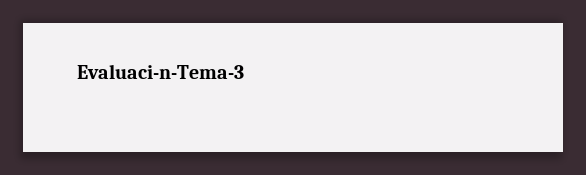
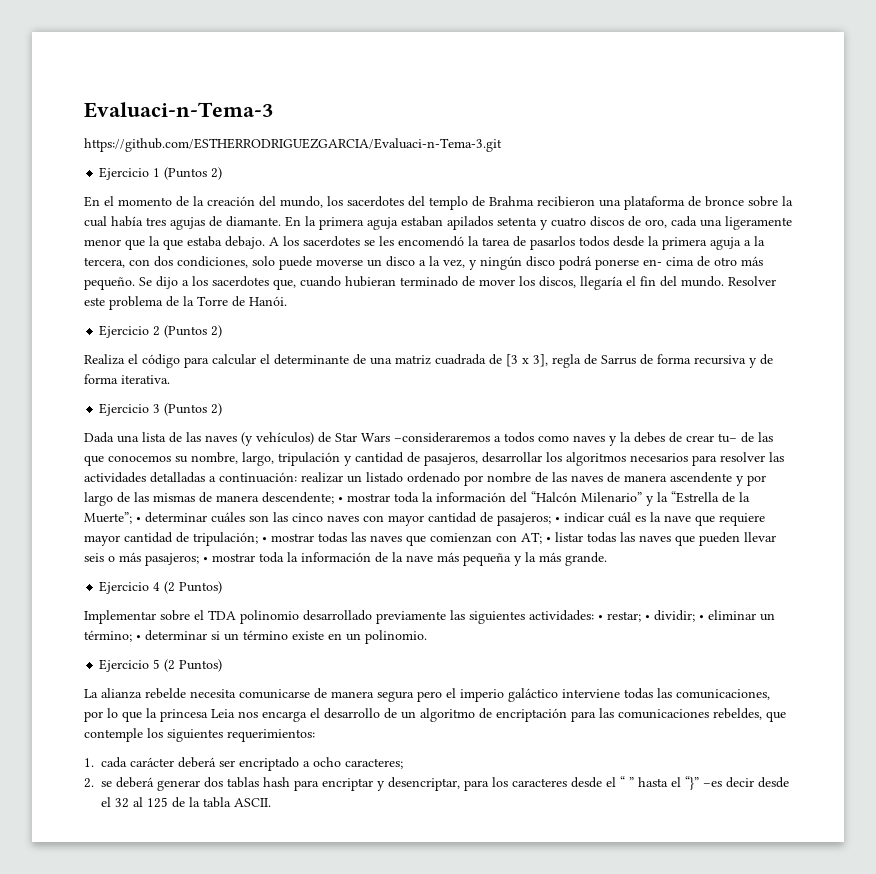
(244, 71) none -> [84,138,502,152] [99,167,223,180] [84,196,793,210] [84,216,792,230] [84,236,765,250] [84,256,763,270] [84,276,776,290] [84,296,287,310] [99,325,223,338] [84,354,773,368] [84,374,170,384] [99,403,223,416] [84,432,773,446] [84,452,784,466] [84,472,766,486] [84,491,750,506] [84,512,765,526] [84,532,776,546] [84,552,607,566] [99,581,223,594] [84,610,775,624] [84,630,427,644] [99,659,223,672] [84,688,770,702] [84,708,786,722] [84,728,315,742] [84,757,403,771] [84,776,789,791] [101,797,271,808] // https://github.com/ESTHERRODRIGUEZGARCIA/Evaluaci-n-Tema-3.git // Ejercicio 1 (Puntos 2) // En el momento de la creación del mundo, los sacerdotes del templo de Brahma recibieron una plataforma de bronce sobre la cual había tres agujas de diamante. En la primera aguja estaban apilados setenta y cuatro discos de oro, cada una ligeramente menor que la que estaba debajo. A los sacerdotes se les encomendó la tarea de pasarlos todos desde la primera aguja a la tercera, con dos condiciones, solo puede moverse un disco a la vez, y ningún disco podrá ponerse en- cima de otro más pequeño. Se dijo a los sacerdotes que, cuando hubieran terminado de mover los discos, llegaría el fin del mundo. Resolver este problema de la Torre de Hanói. // Ejercicio 2 (Puntos 2) // Realiza el código para calcular el determinante de una matriz cuadrada de [3 x 3], regla de Sarrus de forma recursiva y de forma iterativa. // Ejercicio 3 (Puntos 2) // Dada una lista de las naves (y vehículos) de Star Wars –consideraremos a todos como naves y la debes de crear tu– de las que conocemos su nombre, largo, tripulación y cantidad de pasajeros, desarrollar los algoritmos necesarios para resolver las actividades detalladas a continuación: realizar un listado ordenado por nombre de las naves de manera ascendente y por largo de las mismas de manera descendente; • mostrar toda la información del “Halcón Milenario” y la “Estrella de la Muerte”; • determinar cuáles son las cinco naves con mayor cantidad de pasajeros; • indicar cuál es la nave que requiere mayor cantidad de tripulación; • mostrar todas las naves que comienzan con AT; • listar todas las naves que pueden llevar seis o más pasajeros; • mostrar toda la información de la nave más pequeña y la más grande. // Ejercicio 4 (2 Puntos) // Implementar sobre el TDA polinomio desarrollado previamente las siguientes actividades: • restar; • dividir; • eliminar un término; • determinar si un término existe en un polinomio. // Ejercicio 5 (2 Puntos) // La alianza rebelde necesita comunicarse de manera segura pero el imperio galáctico interviene todas las comunicaciones, por lo que la princesa Leia nos encarga el desarrollo de un algoritmo de encriptación para las comunicaciones rebeldes, que contemple los siguientes requerimientos: // 1. cada carácter deberá ser encriptado a ocho caracteres; // 2. se deberá generar dos tablas hash para encriptar y desencriptar, para los caracteres desde el “ ” hasta el “}” –es decir desde el 32 al 125 de la tabla ASCII.

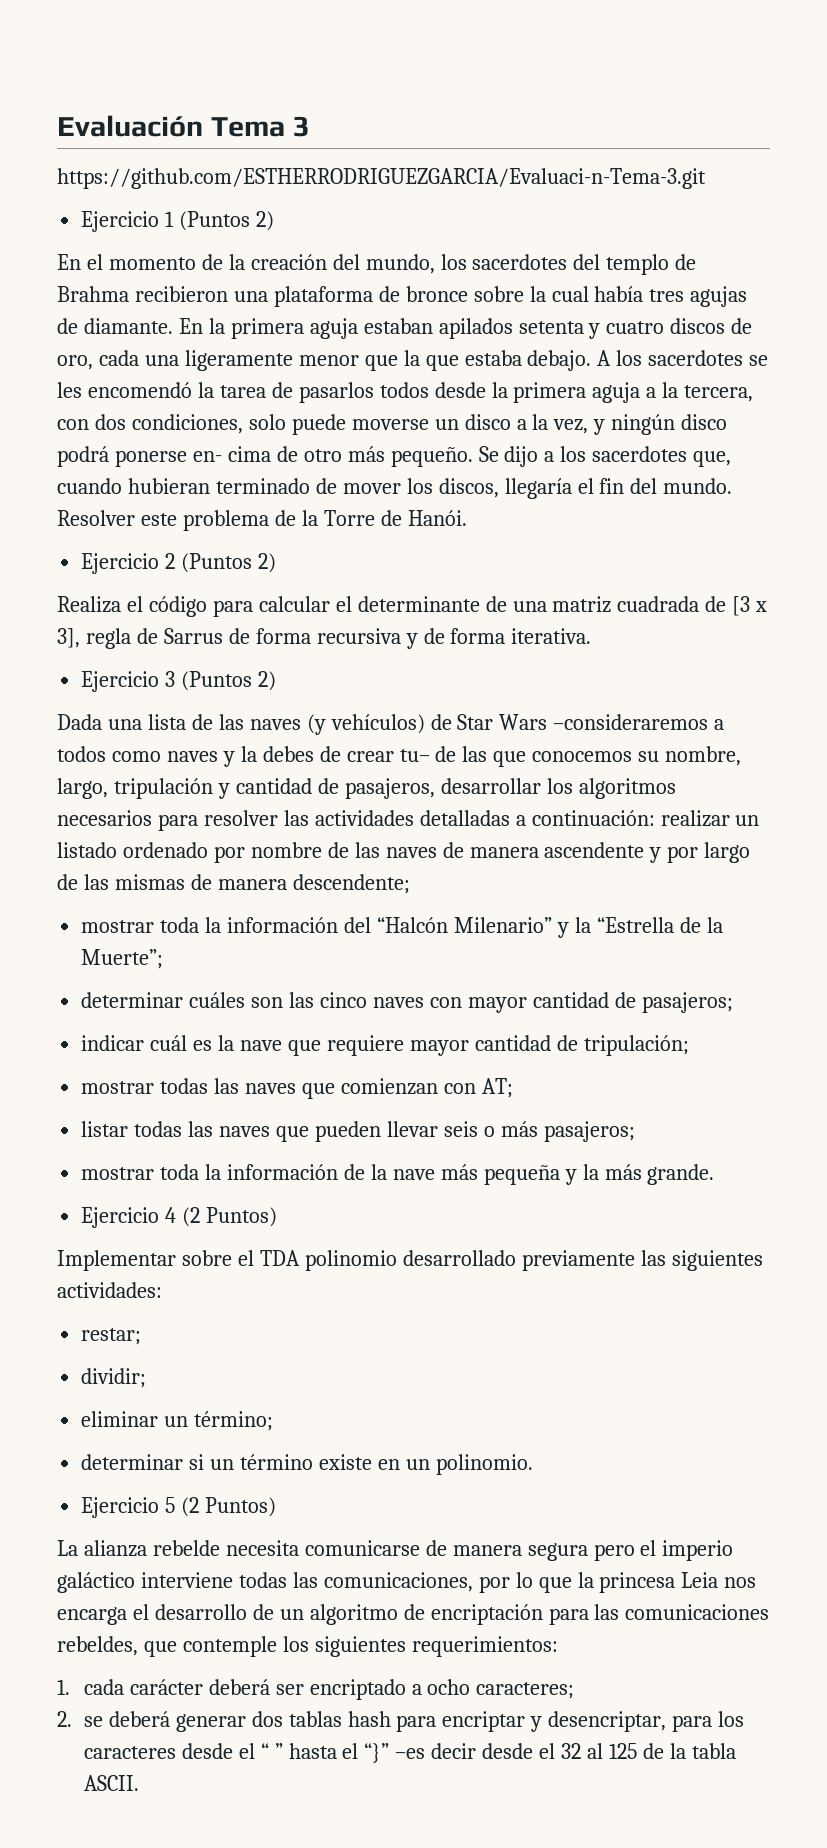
[84,102,273,118] Evaluaci-n-Tema-3 -> [57,115,310,137] Evaluación Tema 3
[338,497,343,502] • -> (410, 884) //
[136,517,141,522] • -> (164, 959) //
[555,517,560,522] • -> (733, 1002) //
[262,537,267,542] • -> (689, 1045) //
[546,537,551,542] • -> (513, 1088) //
[203,557,208,562] • -> (635, 1131) //
[598,615,603,620] • -> (162, 1290) //
[645,615,650,620] • -> (142, 1336) //
[699,615,704,620] • -> (147, 1378) //
[136,635,141,640] • -> (274, 1421) //

